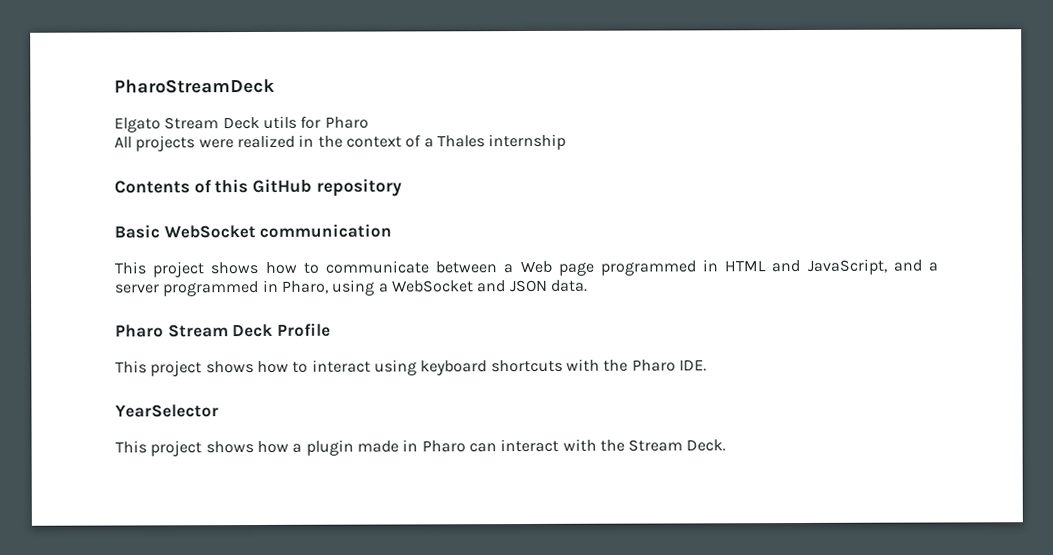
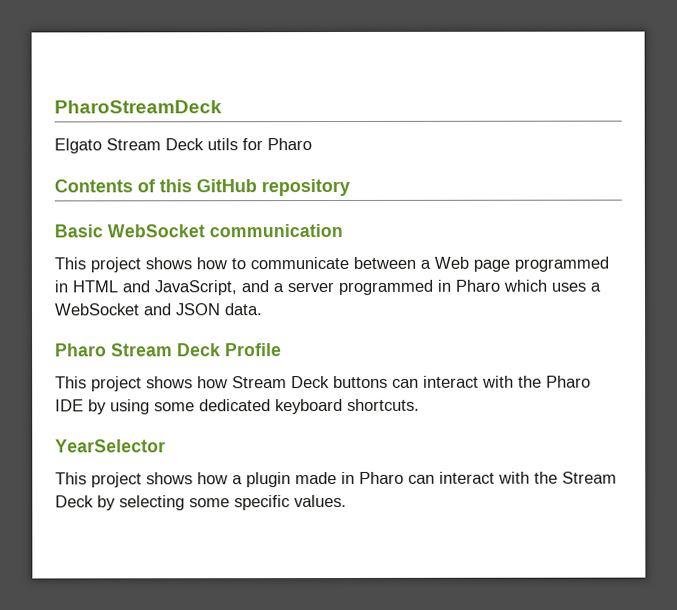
[114,133,567,152] // All projects were realized in the context of a Thales internship -> (312, 144) none
[281,279,376,296] Pharo, using -> [455,279,586,292] Pharo which uses
[292,358,707,376] to interact using keyboard shortcuts with the Pharo IDE. -> [232,375,591,389] [55,398,420,415] Stream Deck buttons can interact with the Pharo IDE by using some dedicated keyboard shortcuts.
[686,439,727,452] Deck. -> [55,494,347,511] Deck by selecting some specific values.

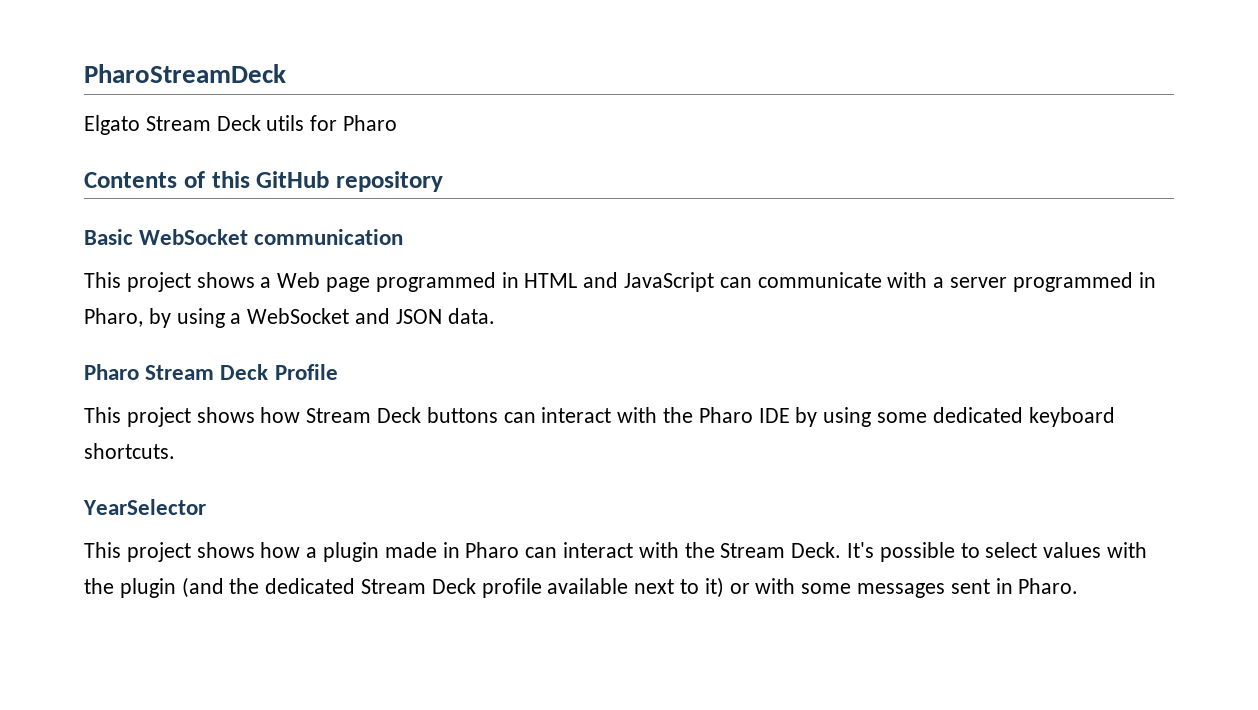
[196,256,416,270] how to communicate between -> (255, 280) none
[154,280,269,296] JavaScript, and -> [624,272,928,292] JavaScript can communicate with
[455,279,586,292] Pharo which uses -> [84,308,225,328] Pharo, by using
[55,494,347,511] Deck by selecting some specific values. -> [791,542,1148,562] [84,577,1079,598] Deck. It's possible to select values with the plugin (and the dedicated Stream Deck profile available next to it) or with some messages sent in Pharo.

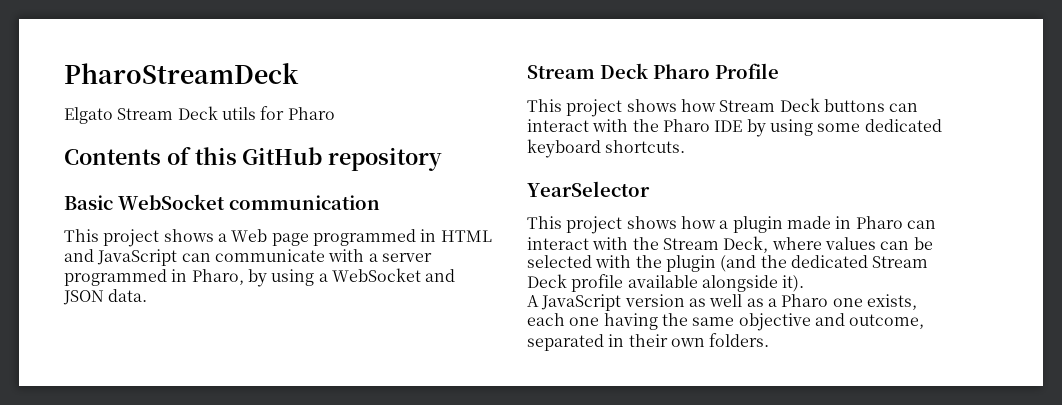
[84,364,269,380] Pharo Stream Deck -> [527,63,710,79] Stream Deck Pharo
[791,542,1102,562] Deck. It's possible to select values -> [723,236,933,253] [527,255,592,268] Deck, where values can be selected
[634,577,1079,598] next to it) or with some messages sent in Pharo. -> [701,275,805,292] [527,294,917,311] [527,313,925,331] [527,333,770,351] alongside it). // A JavaScript version as well as a Pharo one exists, each one having the same objective and outcome, separated in their own folders.

